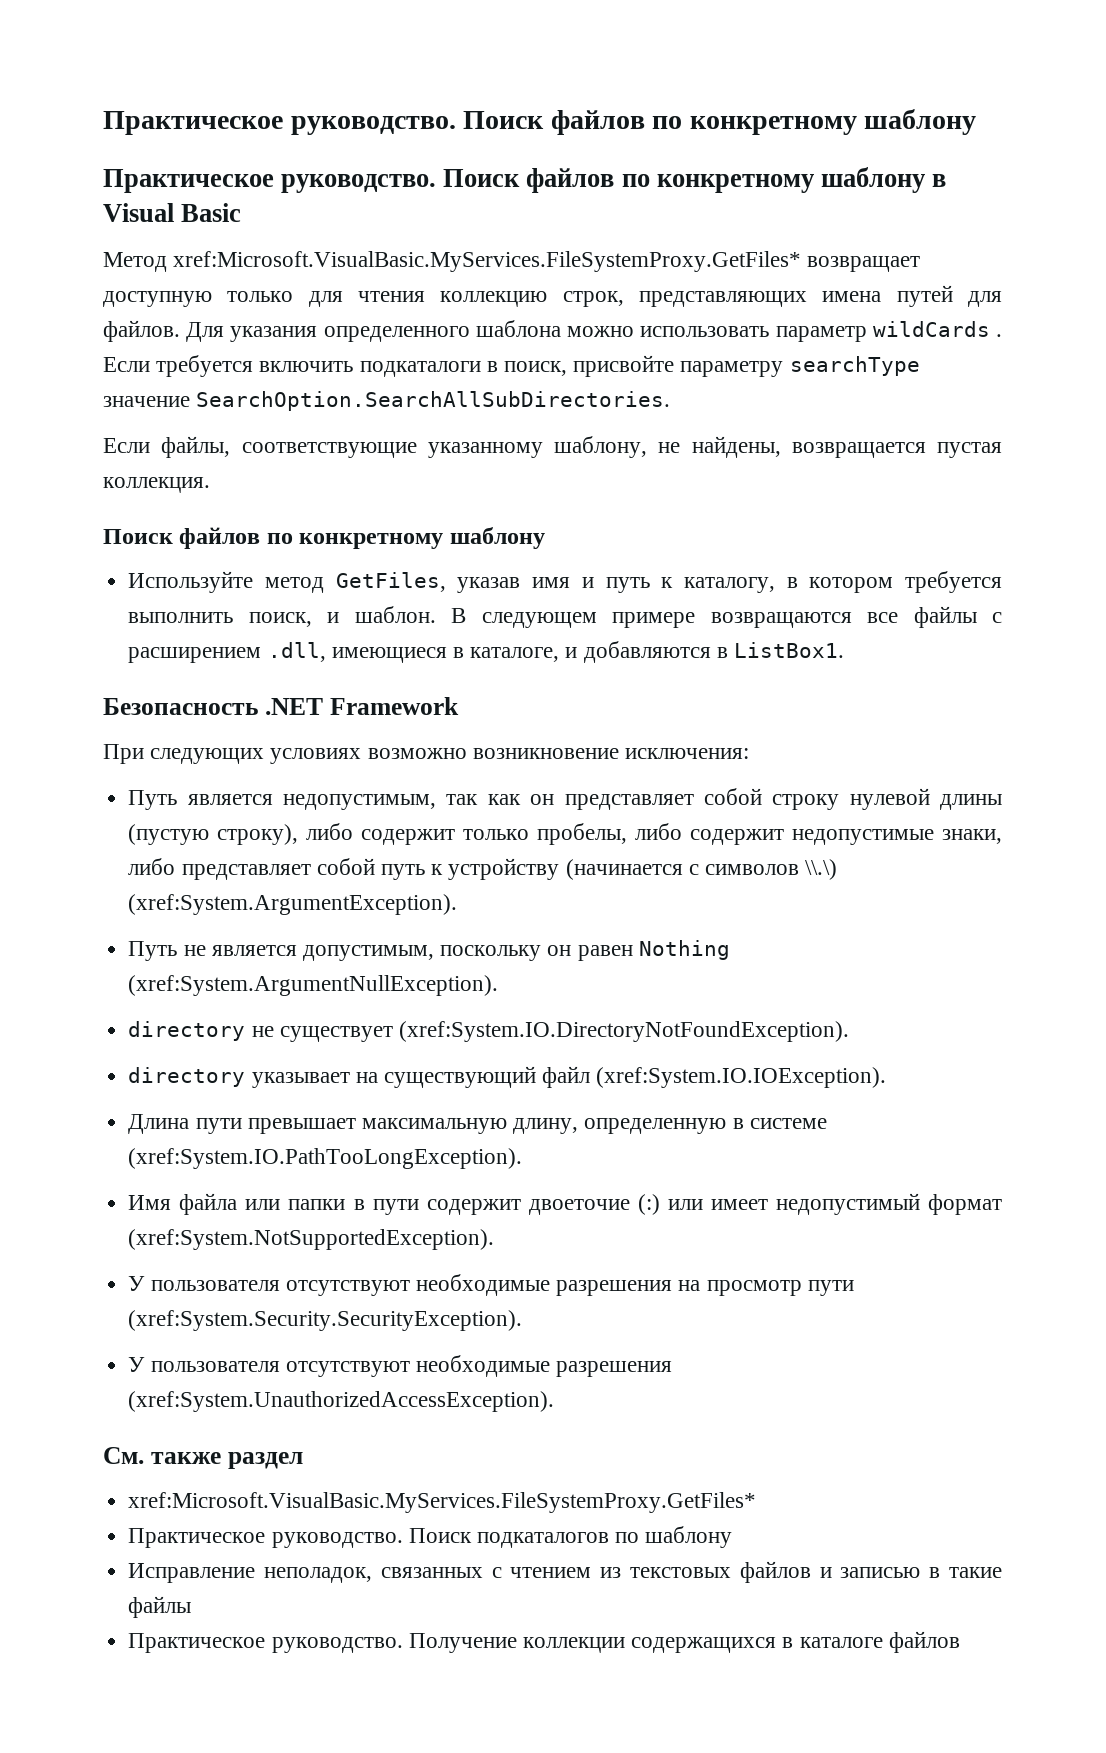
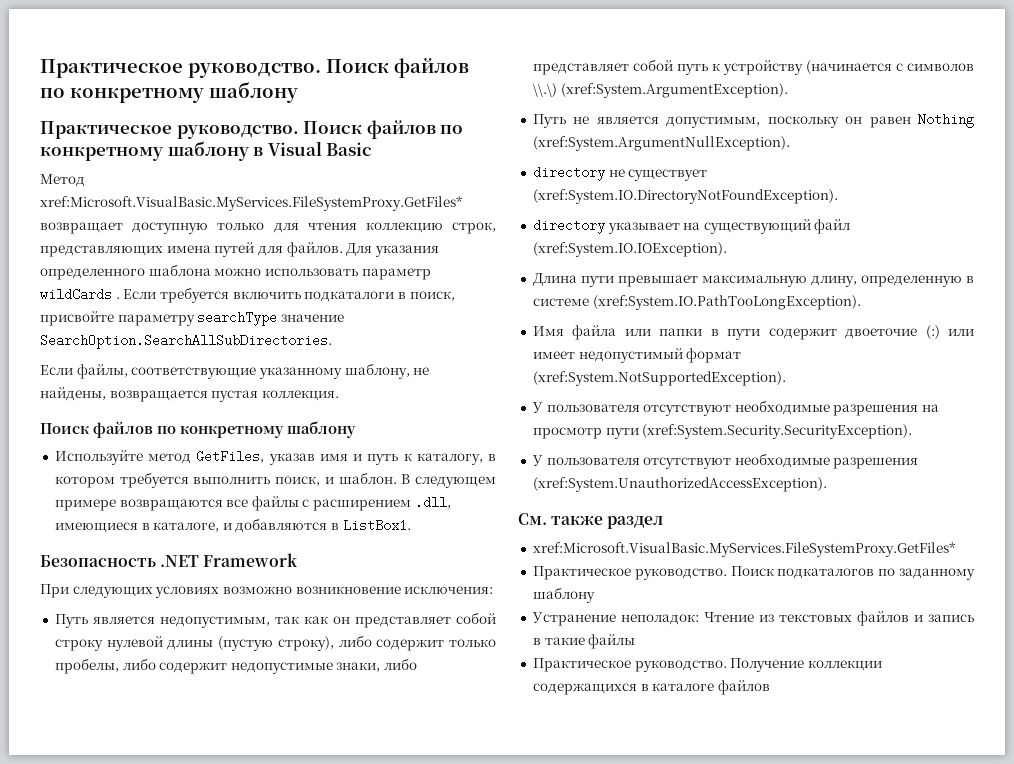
[645,1526,733,1548] [128,1563,592,1583] шаблону // Исправление неполадок, связанных с чтением -> [899,568,975,580] [532,587,595,603] [531,612,754,626] заданному шаблону // Устранение неполадок: Чтение
[840,1567,921,1578] записью -> [927,614,974,622] запись

